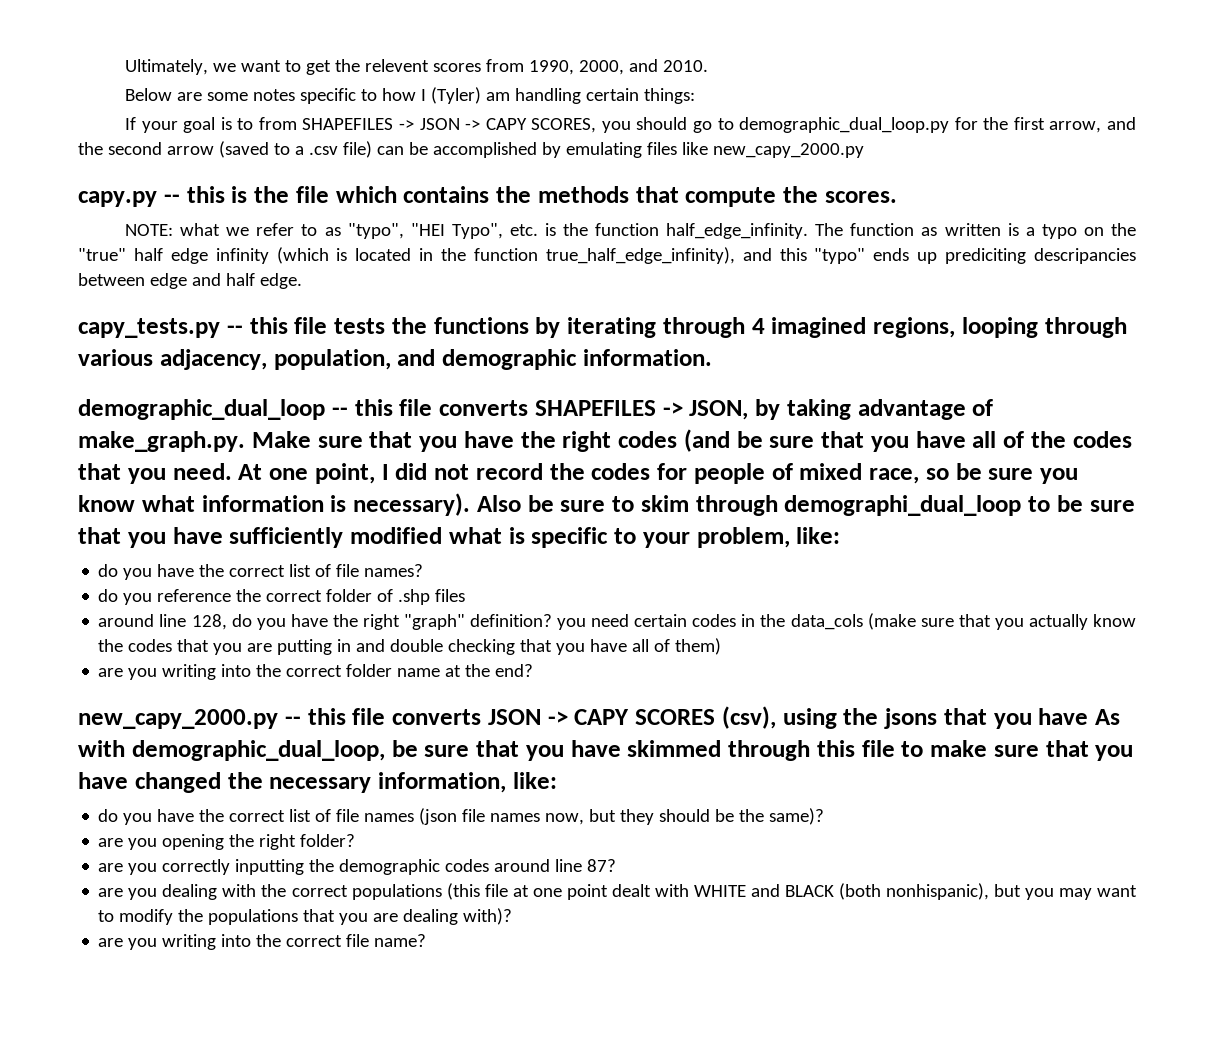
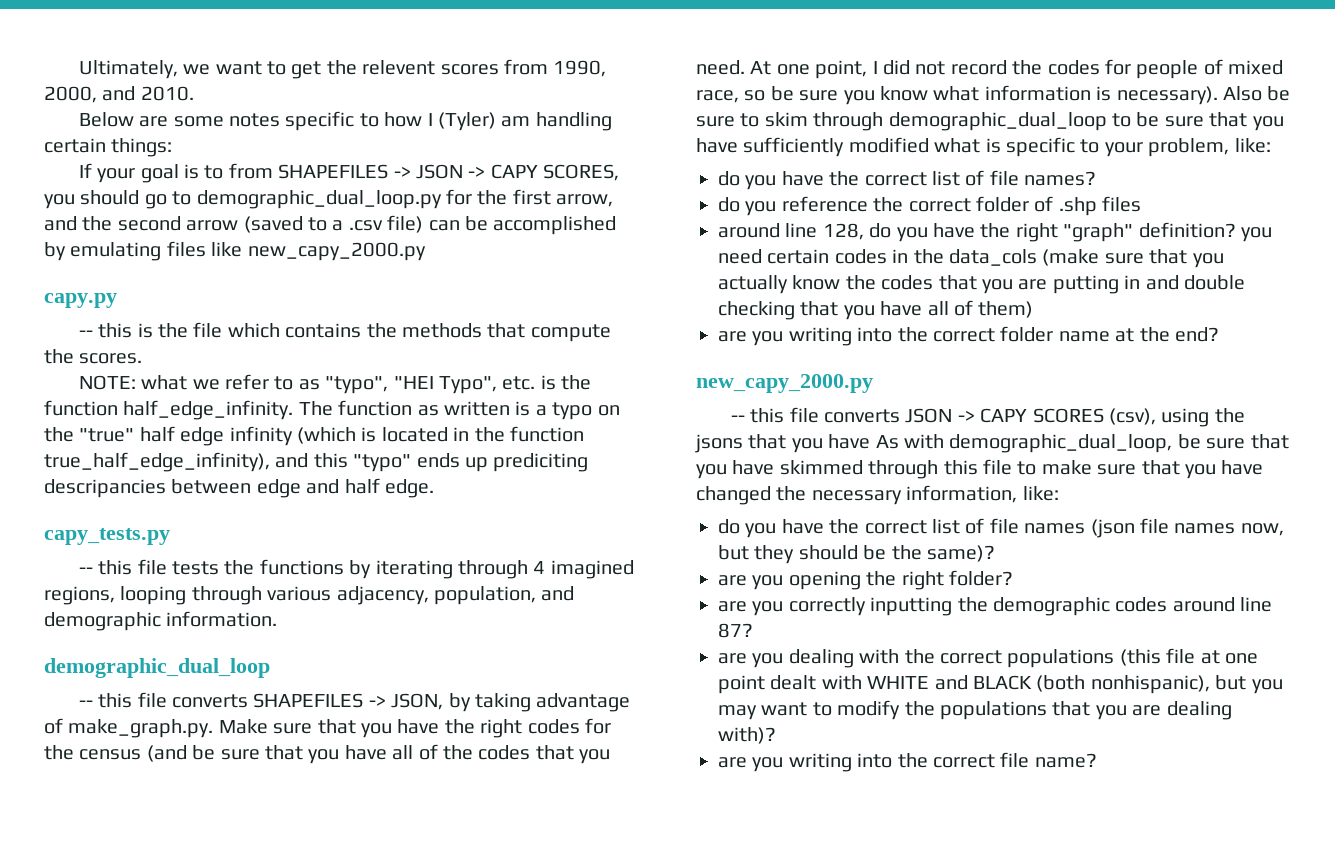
(157, 199) none -> (117, 300) //
(220, 328) none -> (170, 536) //
(325, 409) none -> (270, 668) //
(677, 439) none -> [584,718,611,734] [44,745,142,760] for the census
[784,495,1022,516] demographi_dual_loop -> [888,112,1107,131] demographic_dual_loop
(278, 719) none -> (873, 383) //

